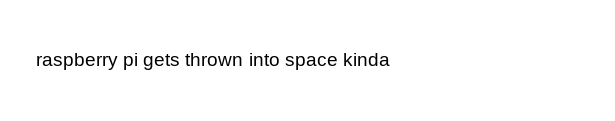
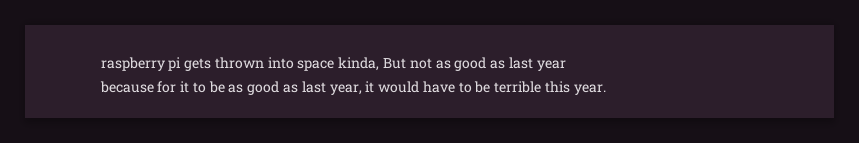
[342,53,390,66] kinda -> [338,57,566,71] [99,81,606,95] kinda, But not as good as last year // because for it to be as good as last year, it would have to be terrible this year.

